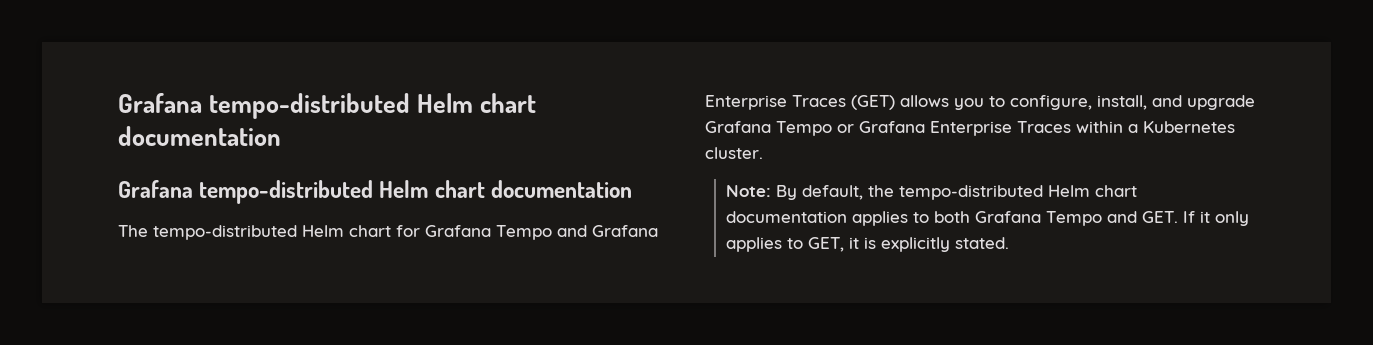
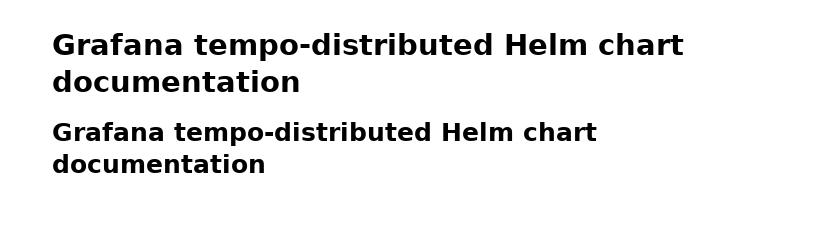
[118,225,658,240] [705,95,1255,110] [705,121,1235,136] [705,147,763,159] [725,185,1137,200] [725,211,1249,226] [725,237,1009,252] // The tempo-distributed Helm chart for Grafana Tempo and Grafana Enterprise Traces (GET) allows you to configure, install, and upgrade Grafana Tempo or Grafana Enterprise Traces within a Kubernetes cluster. // Note: By default, the tempo-distributed Helm chart documentation applies to both Grafana Tempo and GET. If it only applies to GET, it is explicitly stated. -> (266, 163) none

